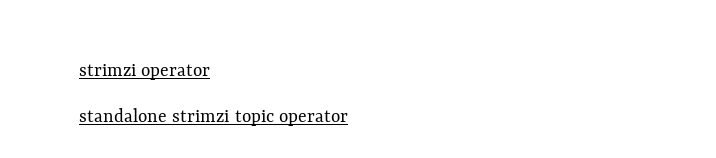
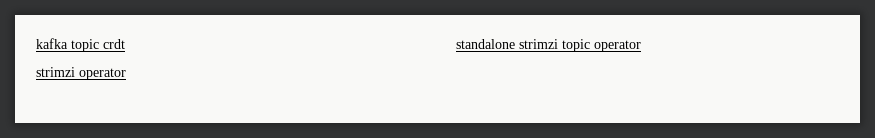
(79, 70) none -> [36,38,125,52] kafka topic crdt //

